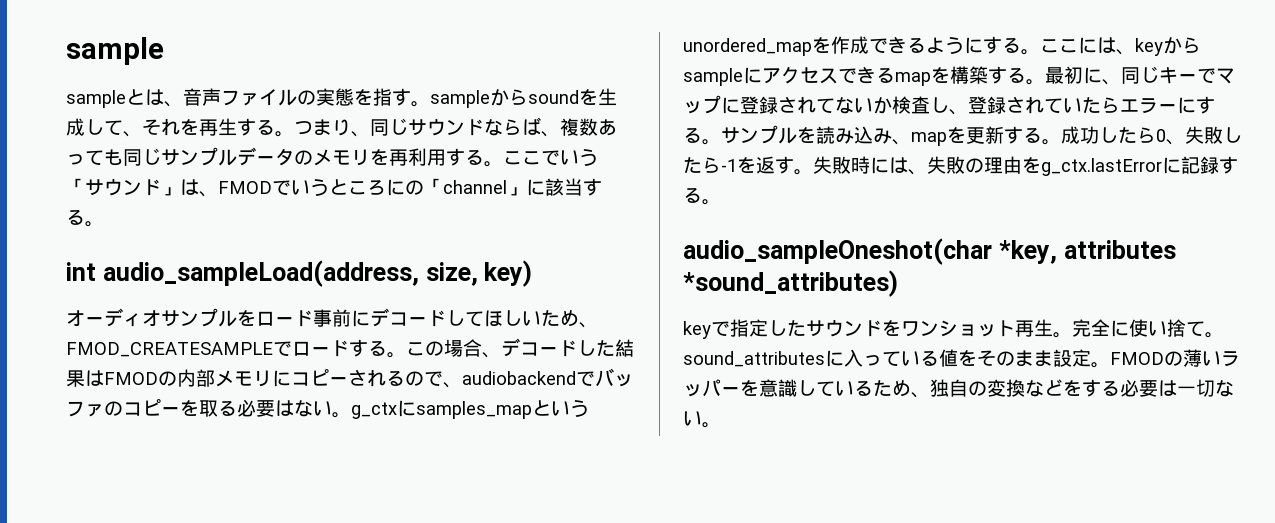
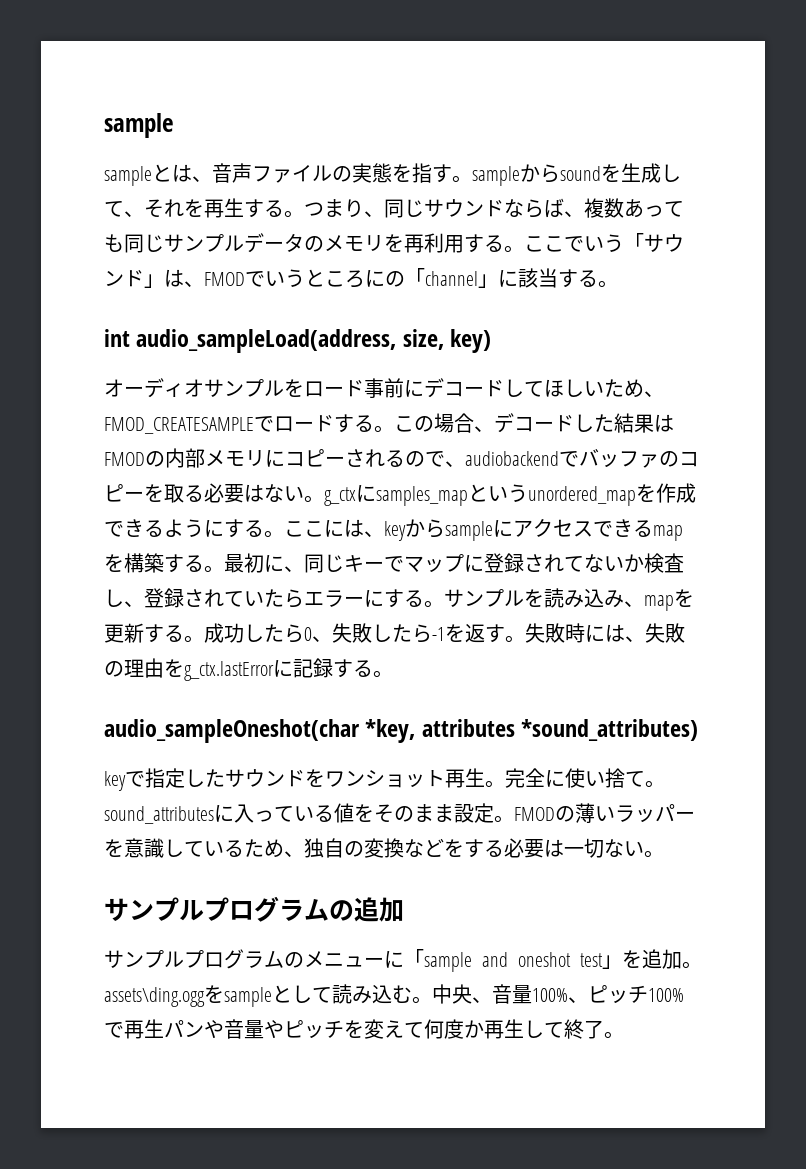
(721, 425) none -> [104,896,404,922] [104,949,702,972] [104,984,684,1007] [104,1019,624,1039] // サンプルプログラムの追加 // サンプルプログラムのメニューに「sample and oneshot test」を追加。assets\ding.oggをsampleとして読み込む。中央、音量100%、ピッチ100%で再生パンや音量やピッチを変えて何度か再生して終了。

